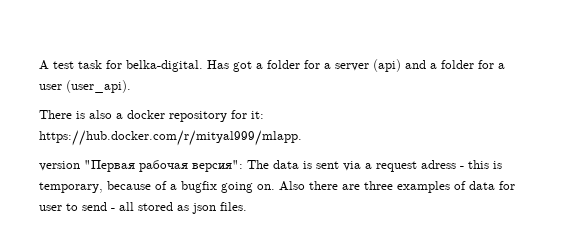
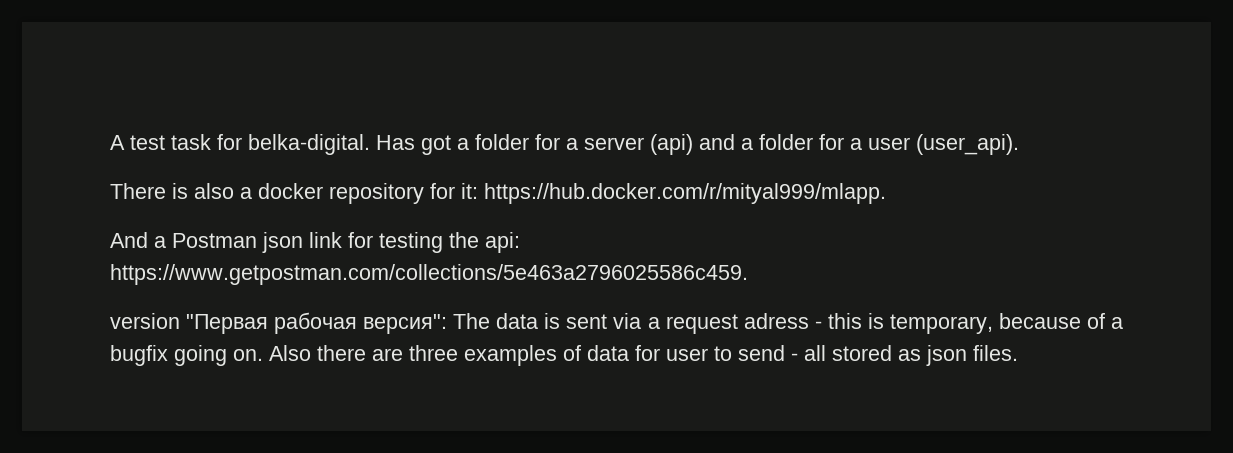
(302, 138) none -> [110,232,520,253] [110,264,748,285] // And a Postman json link for testing the api: https://www.getpostman.com/collections/5e463a2796025586c459.

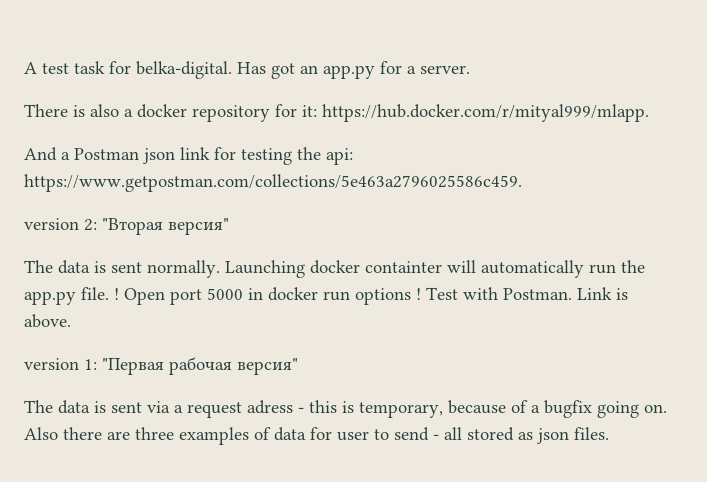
[457,134,1019,155] a folder for a server (api) and a folder for a user (user_api). -> [300,61,470,79] an app.py for a server.
(180, 321) none -> [84,218,229,235] [24,260,645,278] [24,287,628,305] [24,314,71,328] [24,358,97,370] 2: "Вторая версия" // The data is sent normally. Launching docker containter will automatically run the app.py file. ! Open port 5000 in docker run options ! Test with Postman. Link is above. // version 1:
[363,314,448,334] версия": -> [237,358,298,375] версия" //

